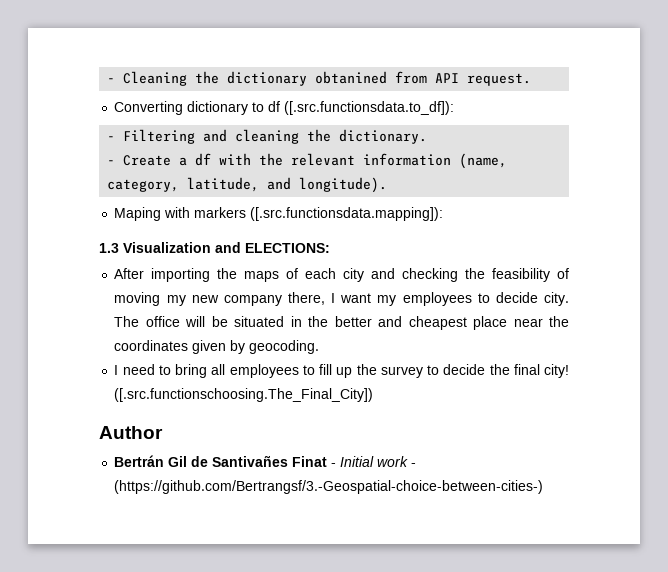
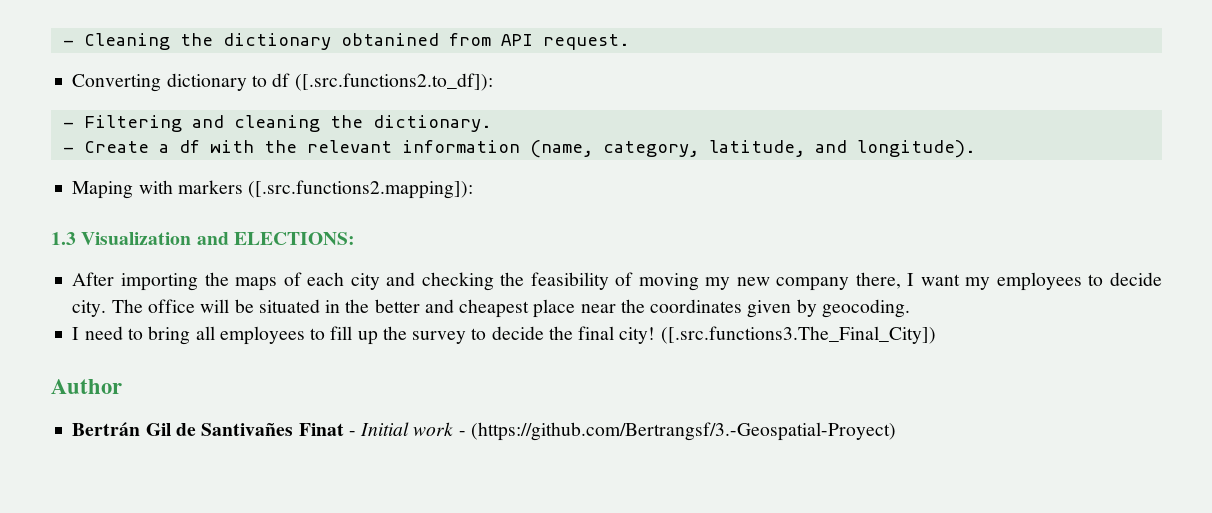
[284,101,455,115] ([.src.functionsdata.to_df]): -> [294,73,493,91] ([.src.functions2.to_df]):
[250,207,444,221] ([.src.functionsdata.mapping]): -> [248,180,474,199] ([.src.functions2.mapping]):
[114,388,374,402] ([.src.functionschoosing.The_Final_City]) -> [660,326,936,344] ([.src.functions3.The_Final_City])
[114,480,544,494] (https://github.com/Bertrangsf/3.-Geospatial-choice-between-cities-) -> [470,422,896,441] (https://github.com/Bertrangsf/3.-Geospatial-Proyect)

